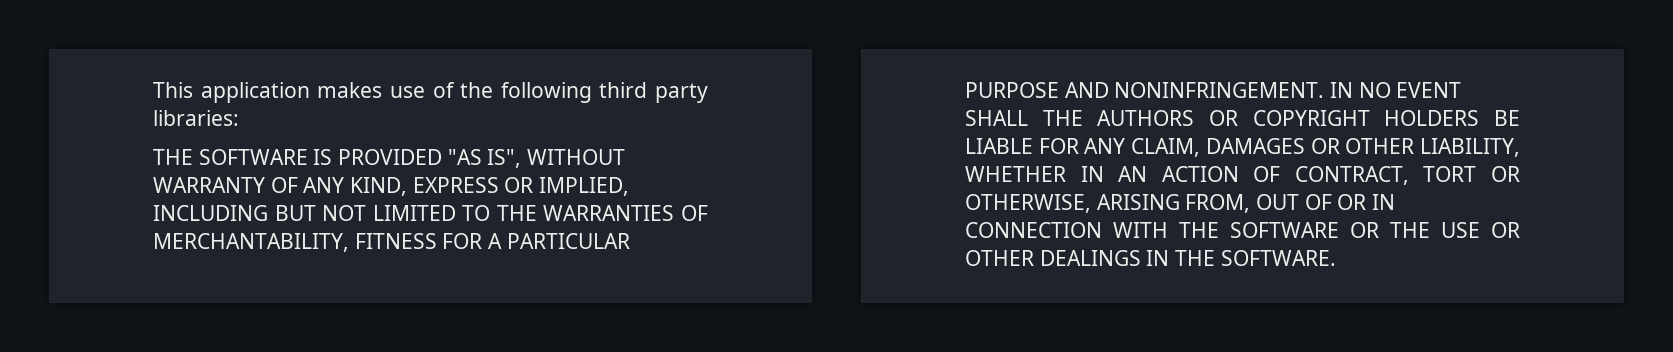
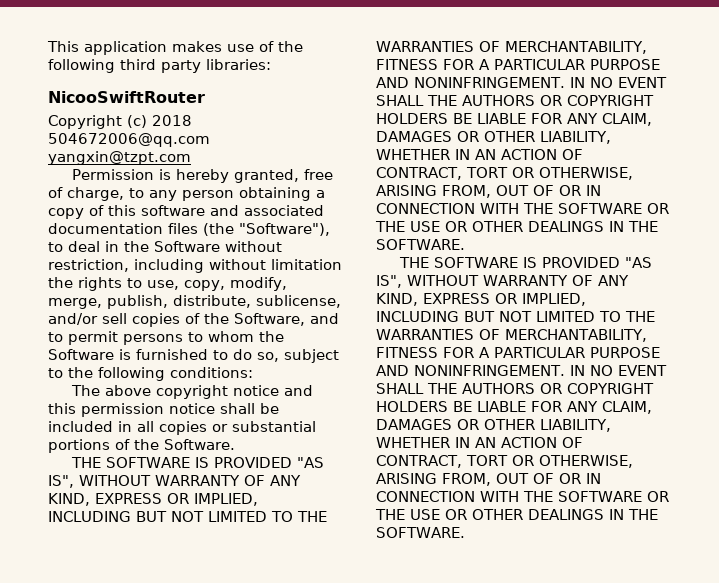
(239, 118) none -> [48,91,205,103] [48,115,192,129] [48,133,210,147] [48,151,191,165] [71,169,333,183] [48,187,325,201] [48,205,324,219] [48,223,330,236] [48,241,282,252] [48,259,342,273] [48,277,287,291] [48,295,341,309] [48,313,339,327] [48,331,284,345] [48,349,339,363] [48,367,253,381] [70,385,313,399] [48,403,279,417] [48,421,316,435] [48,439,235,453] // NicooSwiftRouter // Copyright (c) 2018 504672006@qq.com yangxin@tzpt.com // Permission is hereby granted, free of charge, to any person obtaining a copy of this software and associated documentation files (the "Software"), to deal in the Software without restriction, including without limitation the rights to use, copy, modify, merge, publish, distribute, sublicense, and/or sell copies of the Software, and to permit persons to whom the Software is furnished to do so, subject to the following conditions: // The above copyright notice and this permission notice shall be included in all copies or substantial portions of the Software.
(1336, 258) none -> [398,257,652,268] [376,275,629,288] [376,293,586,306] [376,311,655,322] [376,329,647,342] [376,347,660,358] [376,365,667,376] [376,383,654,394] [376,401,652,414] [376,419,611,432] [376,437,583,448] [376,455,633,468] [376,473,601,486] [376,491,669,502] [375,509,658,520] [376,527,465,538] // THE SOFTWARE IS PROVIDED "AS IS", WITHOUT WARRANTY OF ANY KIND, EXPRESS OR IMPLIED, INCLUDING BUT NOT LIMITED TO THE WARRANTIES OF MERCHANTABILITY, FITNESS FOR A PARTICULAR PURPOSE AND NONINFRINGEMENT. IN NO EVENT SHALL THE AUTHORS OR COPYRIGHT HOLDERS BE LIABLE FOR ANY CLAIM, DAMAGES OR OTHER LIABILITY, WHETHER IN AN ACTION OF CONTRACT, TORT OR OTHERWISE, ARISING FROM, OUT OF OR IN CONNECTION WITH THE SOFTWARE OR THE USE OR OTHER DEALINGS IN THE SOFTWARE.

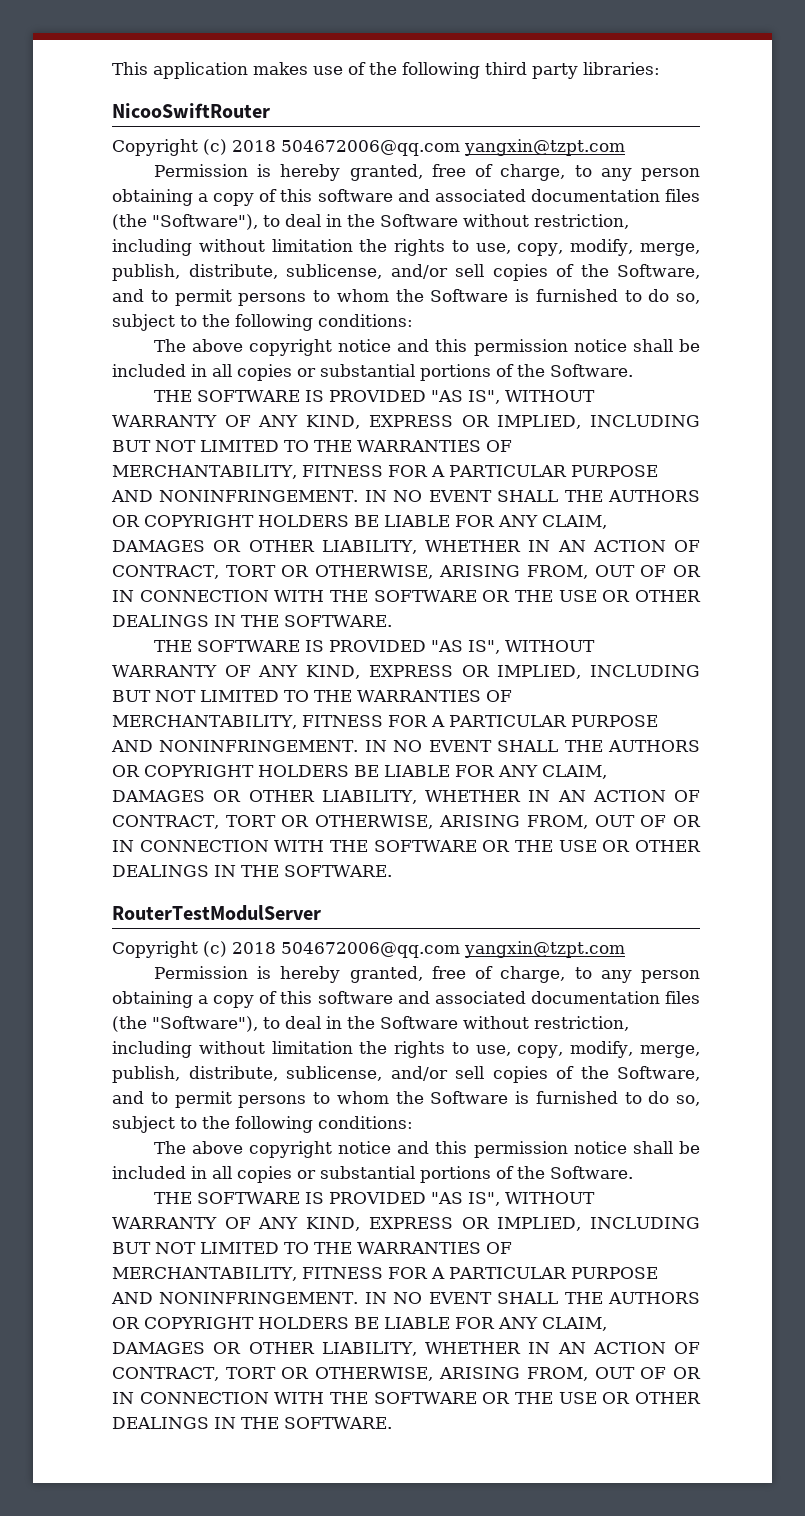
(465, 532) none -> [112,905,321,921] [112,941,625,958] [153,966,701,983] [112,991,700,1008] [112,1016,629,1032] [112,1041,700,1058] [112,1066,700,1083] [112,1091,700,1108] [112,1116,413,1133] [153,1141,700,1158] [112,1166,633,1183] [153,1192,595,1206] [112,1217,701,1231] [112,1242,512,1254] [112,1267,658,1281] [111,1292,700,1304] [112,1317,607,1331] [112,1342,700,1356] [112,1367,701,1381] [112,1392,701,1404] [112,1417,392,1429] // RouterTestModulServer // Copyright (c) 2018 504672006@qq.com yangxin@tzpt.com // Permission is hereby granted, free of charge, to any person obtaining a copy of this software and associated documentation files (the "Software"), to deal in the Software without restriction, including without limitation the rights to use, copy, modify, merge, publish, distribute, sublicense, and/or sell copies of the Software, and to permit persons to whom the Software is furnished to do so, subject to the following conditions: // The above copyright notice and this permission notice shall be included in all copies or substantial portions of the Software. // THE SOFTWARE IS PROVIDED "AS IS", WITHOUT WARRANTY OF ANY KIND, EXPRESS OR IMPLIED, INCLUDING BUT NOT LIMITED TO THE WARRANTIES OF MERCHANTABILITY, FITNESS FOR A PARTICULAR PURPOSE AND NONINFRINGEMENT. IN NO EVENT SHALL THE AUTHORS OR COPYRIGHT HOLDERS BE LIABLE FOR ANY CLAIM, DAMAGES OR OTHER LIABILITY, WHETHER IN AN ACTION OF CONTRACT, TORT OR OTHERWISE, ARISING FROM, OUT OF OR IN CONNECTION WITH THE SOFTWARE OR THE USE OR OTHER DEALINGS IN THE SOFTWARE.

